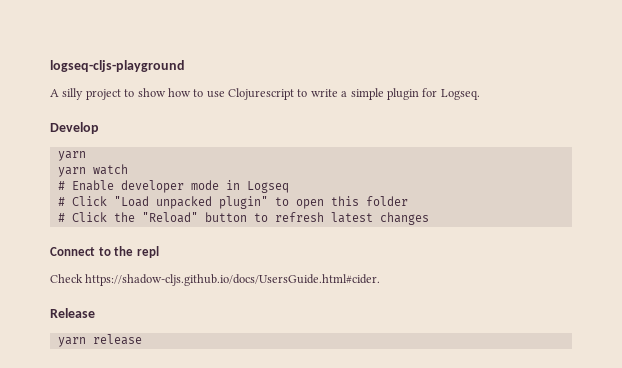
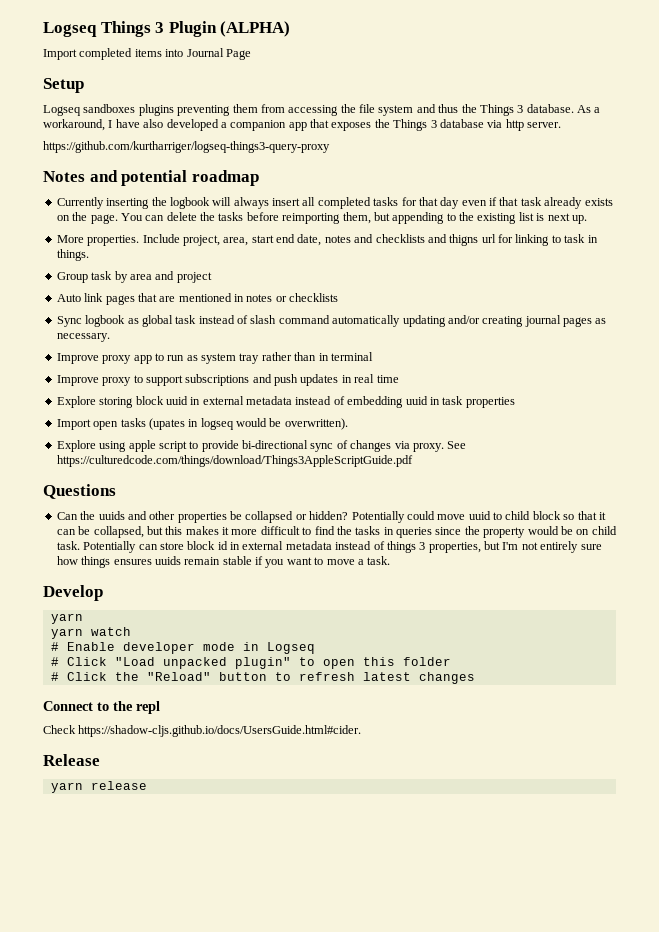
[50,60,185,72] [50,88,480,100] logseq-cljs-playground // A silly project to show how to use Clojurescript to write a simple plugin for Logseq. -> [43,21,291,37] [43,48,251,60] [43,78,84,93] [43,104,601,116] [43,119,561,131] [43,141,330,153] [43,170,259,186] [56,197,613,209] [56,212,587,224] [56,234,598,246] [56,249,89,261] [56,271,212,283] [56,293,339,305] [56,315,607,327] [56,333,110,342] [56,352,373,364] [56,374,399,386] [56,396,515,408] [56,418,348,430] [56,440,467,452] [56,455,413,467] [43,484,116,499] [56,511,606,523] [56,526,617,538] [56,541,602,553] [56,556,391,568] Logseq Things 3 Plugin (ALPHA) // Import completed items into Journal Page // Setup // Logseq sandboxes plugins preventing them from accessing the file system and thus the Things 3 database. As a workaround, I have also developed a companion app that exposes the Things 3 database via http server. // https://github.com/kurtharriger/logseq-things3-query-proxy // Notes and potential roadmap // Currently inserting the logbook will always insert all completed tasks for that day even if that task already exists on the page. You can delete the tasks before reimporting them, but appending to the existing list is next up. // More properties. Include project, area, start end date, notes and checklists and thigns url for linking to task in things. // Group task by area and project // Auto link pages that are mentioned in notes or checklists // Sync logbook as global task instead of slash command automatically updating and/or creating journal pages as necessary. // Improve proxy app to run as system tray rather than in terminal // Improve proxy to support subscriptions and push updates in real time // Explore storing block uuid in external metadata instead of embedding uuid in task properties // Import open tasks (upates in logseq would be overwritten). // Explore using apple script to provide bi-directional sync of changes via proxy. See https://culturedcode.com/things/download/Things3AppleScriptGuide.pdf // Questions // Can the uuids and other properties be collapsed or hidden? Potentially could move uuid to child block so that it can be collapsed, but this makes it more difficult to find the tasks in queries since the property would be on child task. Potentially can store block id in external metadata instead of things 3 properties, but I'm not entirely sure how things ensures uuids remain stable if you want to move a task.

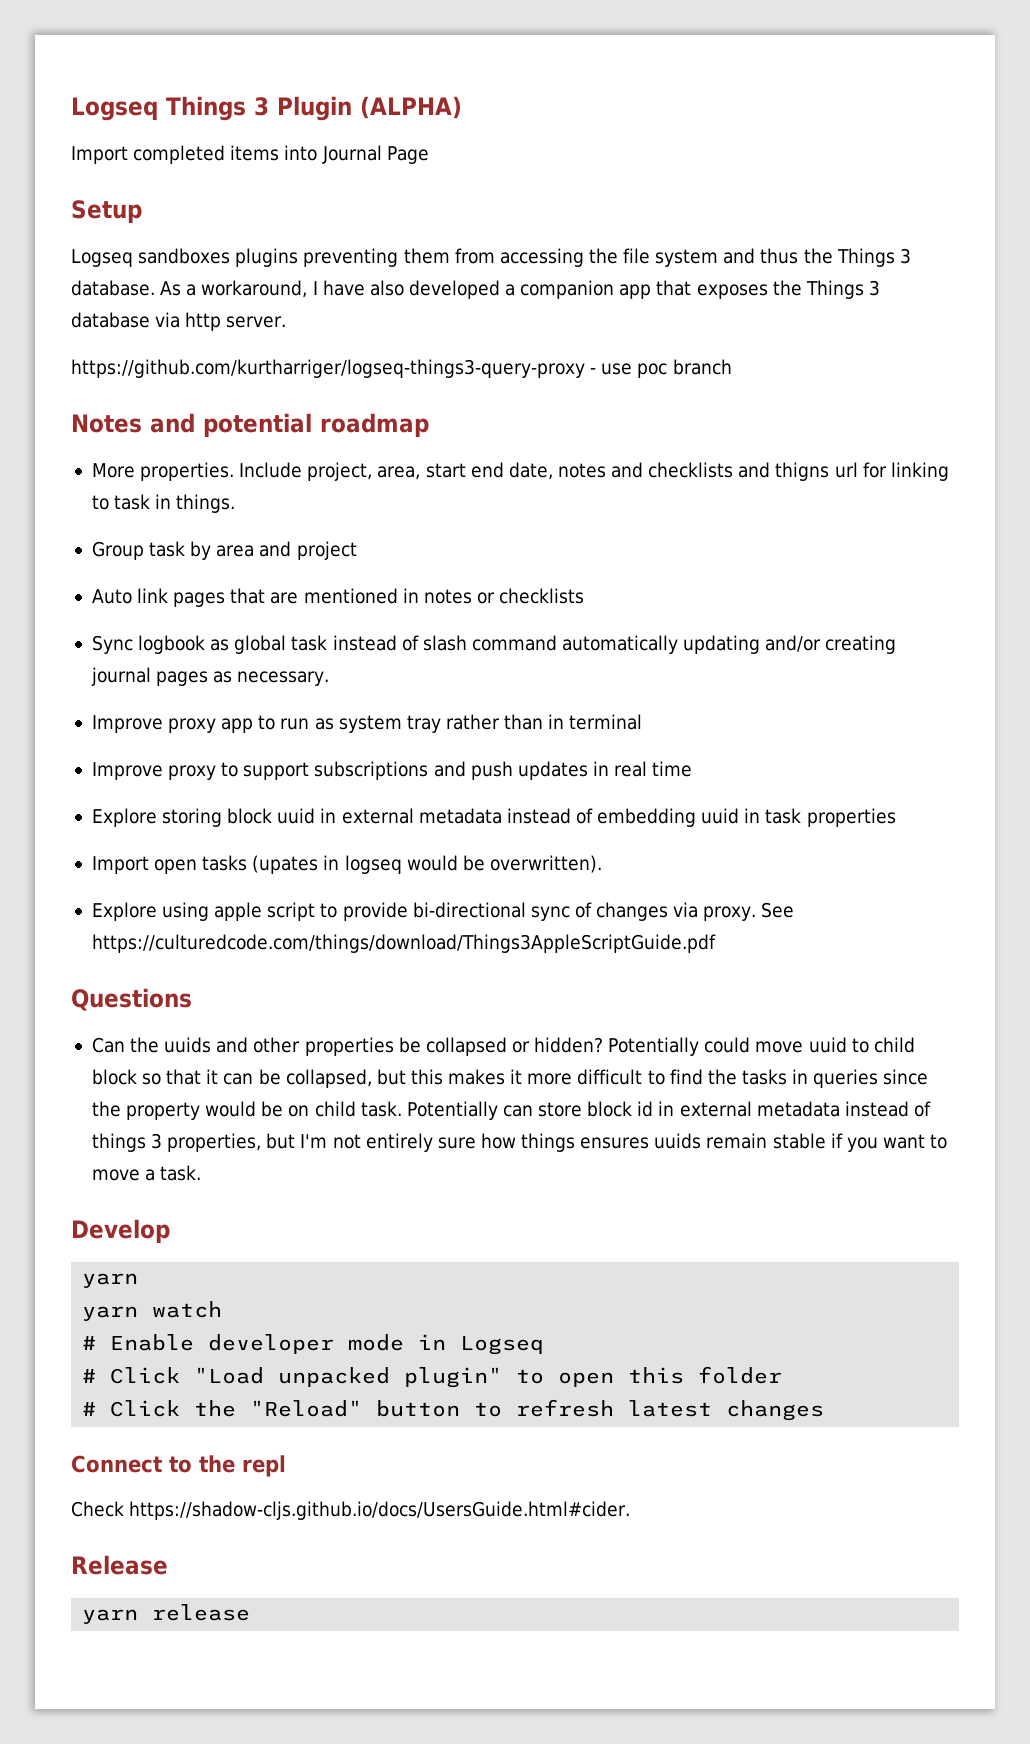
(330, 147) none -> [590,359,732,378] - use poc branch
[56,197,613,209] [56,212,587,224] // Currently inserting the logbook will always insert all completed tasks for that day even if that task already exists on the page. You can delete the tasks before reimporting them, but appending to the existing list is next up. -> (429, 425) none

